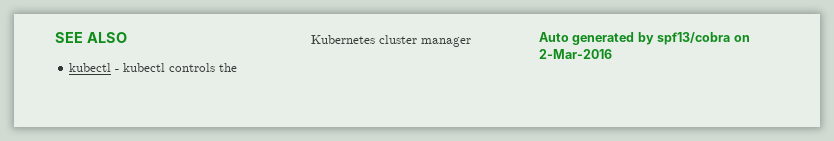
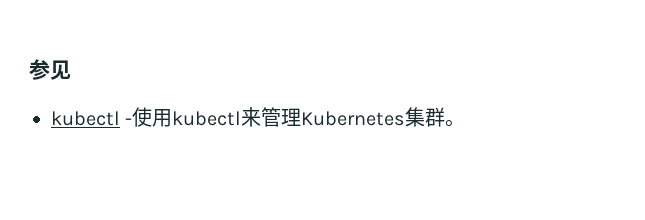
[55,32,127,43] SEE ALSO -> [29,59,71,80] 参见
[123,63,238,72] [311,35,472,47] [539,32,750,45] [539,49,612,59] kubectl controls the Kubernetes cluster manager // Auto generated by spf13/cobra on 2-Mar-2016 -> [132,107,466,127] 使用kubectl来管理Kubernetes集群。

